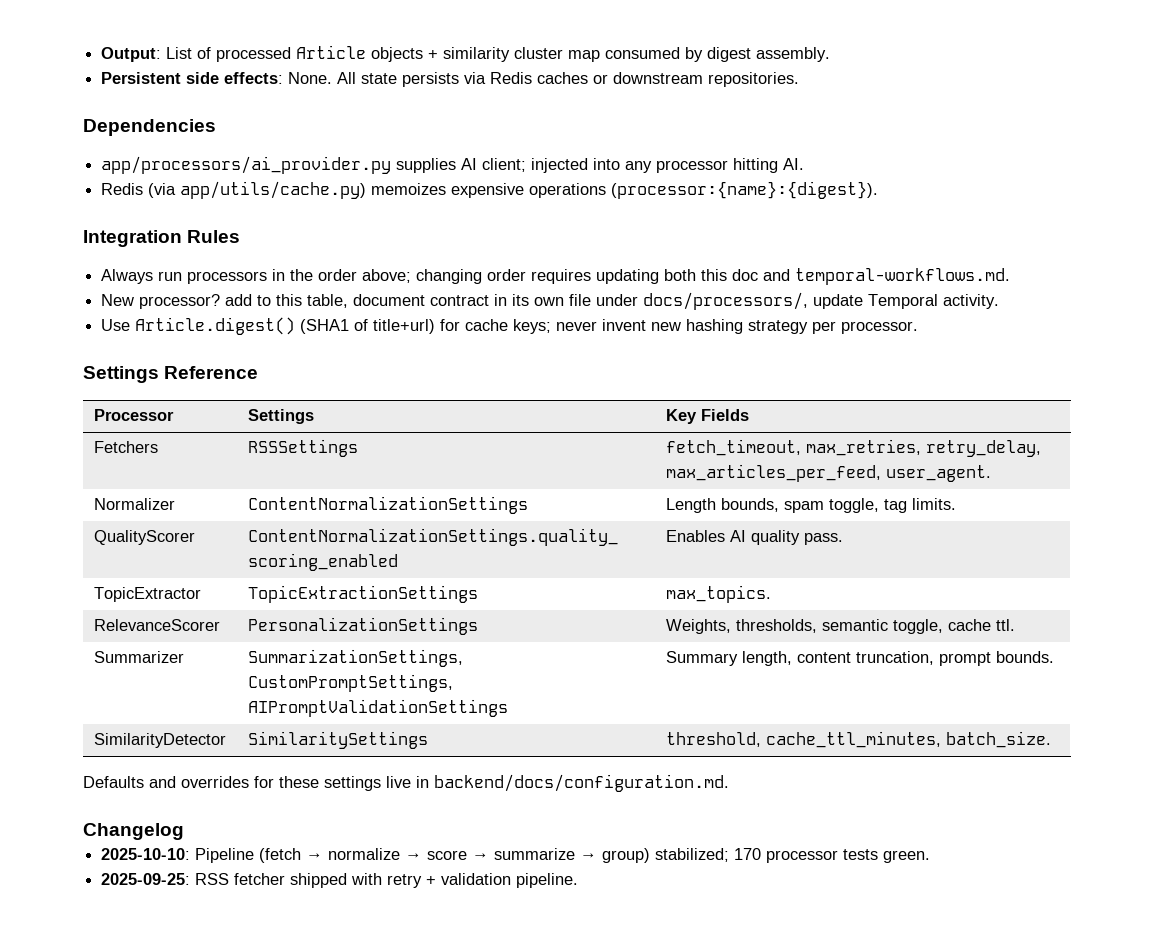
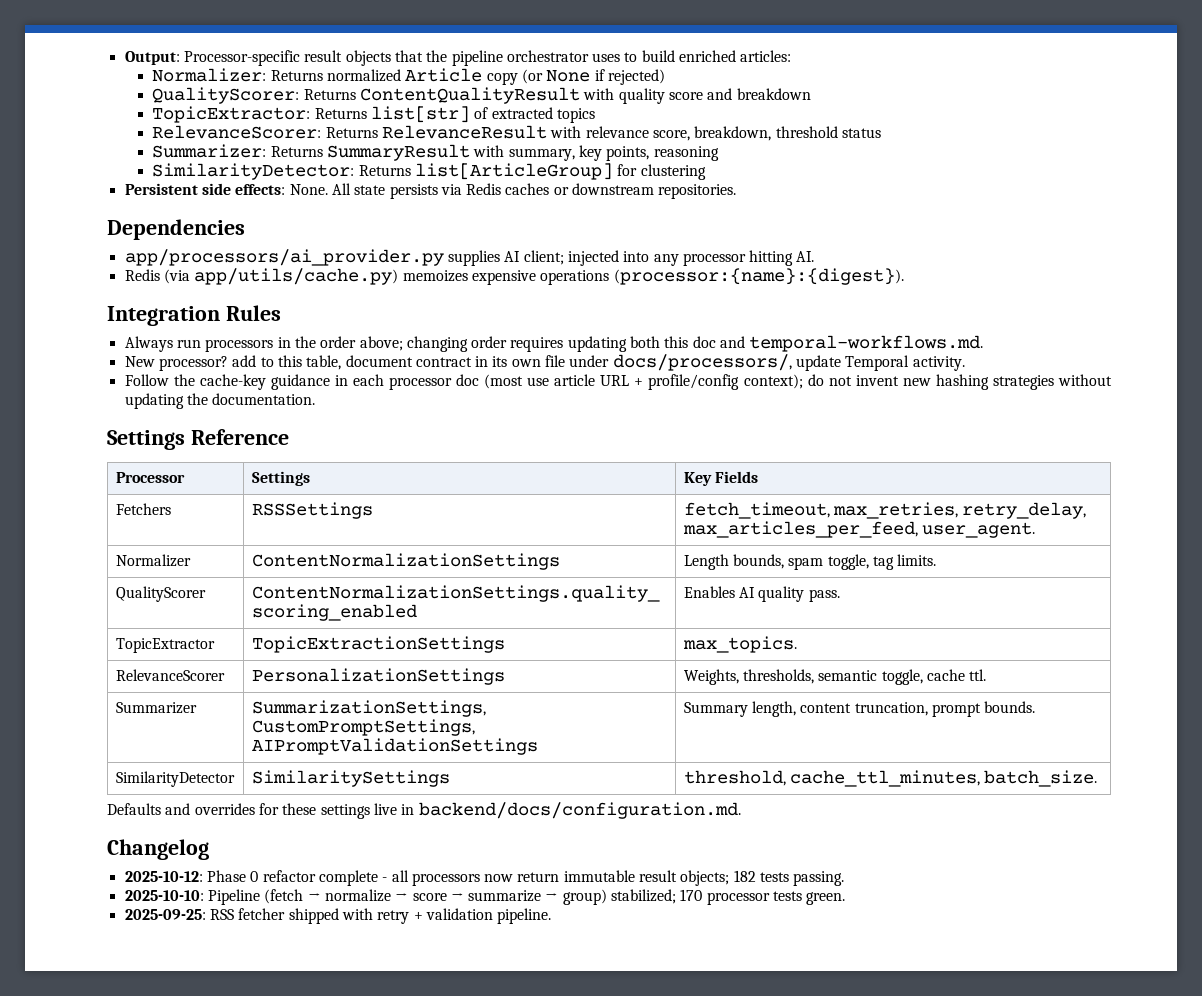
[166,45,831,62] List of processed Article objects + similarity cluster map consumed by digest assembly. -> [183,50,792,66] [152,68,665,85] [152,87,811,104] [152,106,595,123] [152,125,881,141] [152,144,719,161] [152,163,706,180] Processor-specific result objects that the pipeline orchestrator uses to build enriched articles: // Normalizer: Returns normalized Article copy (or None if rejected) // QualityScorer: Returns ContentQualityResult with quality score and breakdown // TopicExtractor: Returns list[str] of extracted topics // RelevanceScorer: Returns RelevanceResult with relevance score, breakdown, threshold status // Summarizer: Returns SummaryResult with summary, key points, reasoning // SimilarityDetector: Returns list[ArticleGroup] for clustering
[101,317,919,335] Use Article.digest() (SHA1 of title+url) for cache keys; never invent new hashing strategy per processor. -> [124,374,1113,390] [124,393,316,409] Follow the cache-key guidance in each processor doc (most use article URL + profile/config context); do not invent new hashing strategies without updating the documentation.
(184, 831) none -> [124,870,845,886] // 2025-10-12: Phase 0 refactor complete - all processors now return immutable result objects; 182 tests passing.

